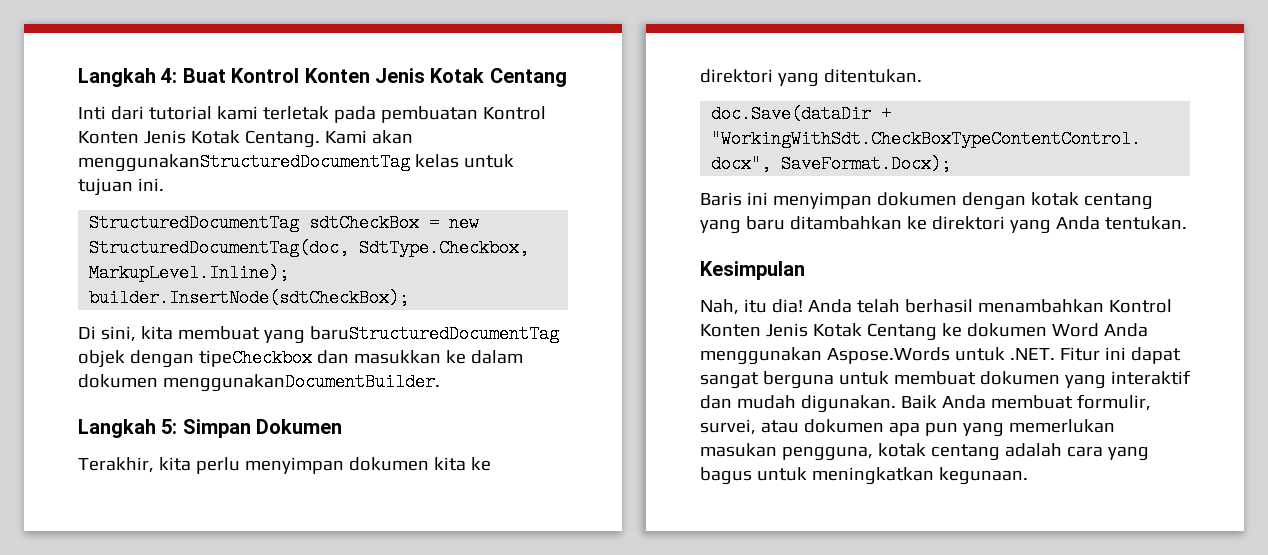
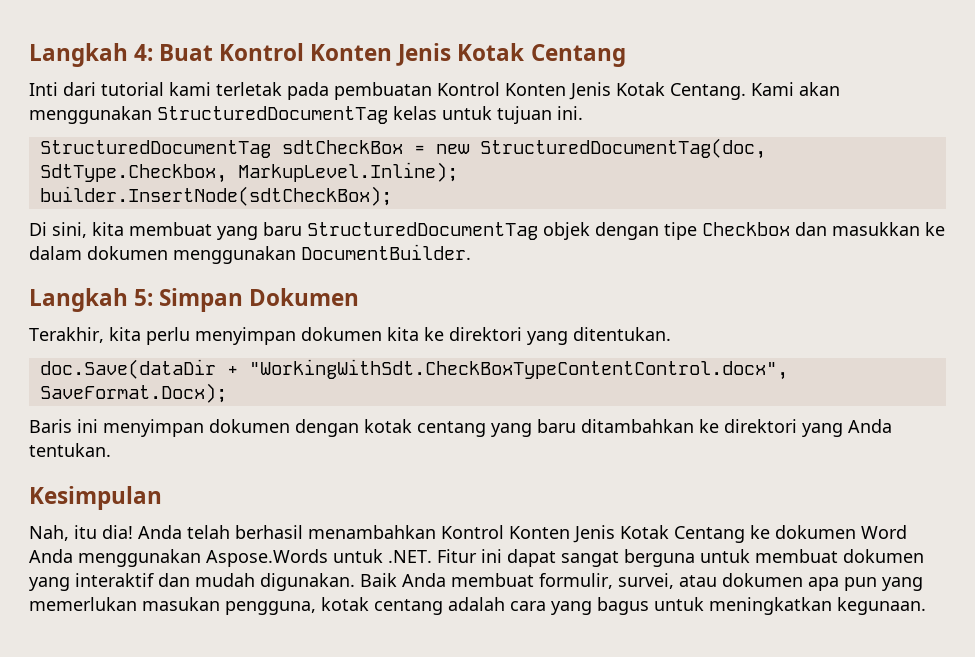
[78,153,410,172] menggunakanStructuredDocumentTag -> [29,106,388,124] menggunakan StructuredDocumentTag
[309,325,559,343] [78,349,312,368] baruStructuredDocumentTag objek dengan tipeCheckbox -> [263,222,790,240] baru StructuredDocumentTag objek dengan tipe Checkbox
[162,373,440,392] menggunakanDocumentBuilder. -> [173,244,471,264] menggunakan DocumentBuilder.

